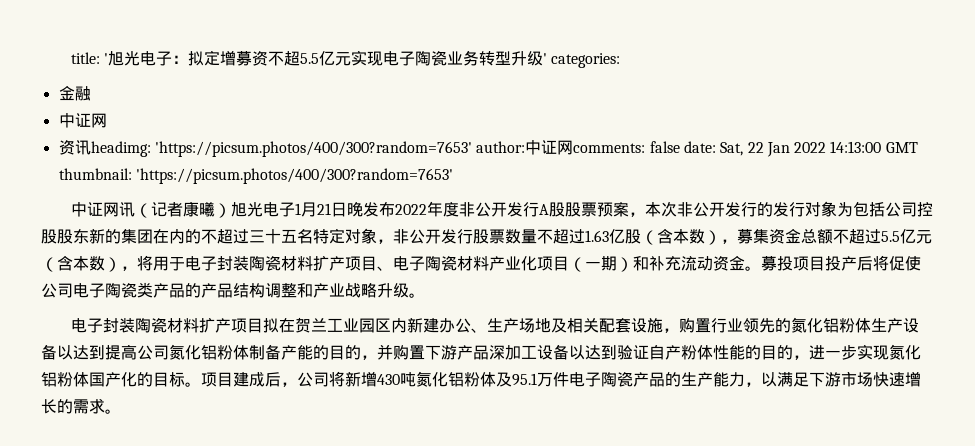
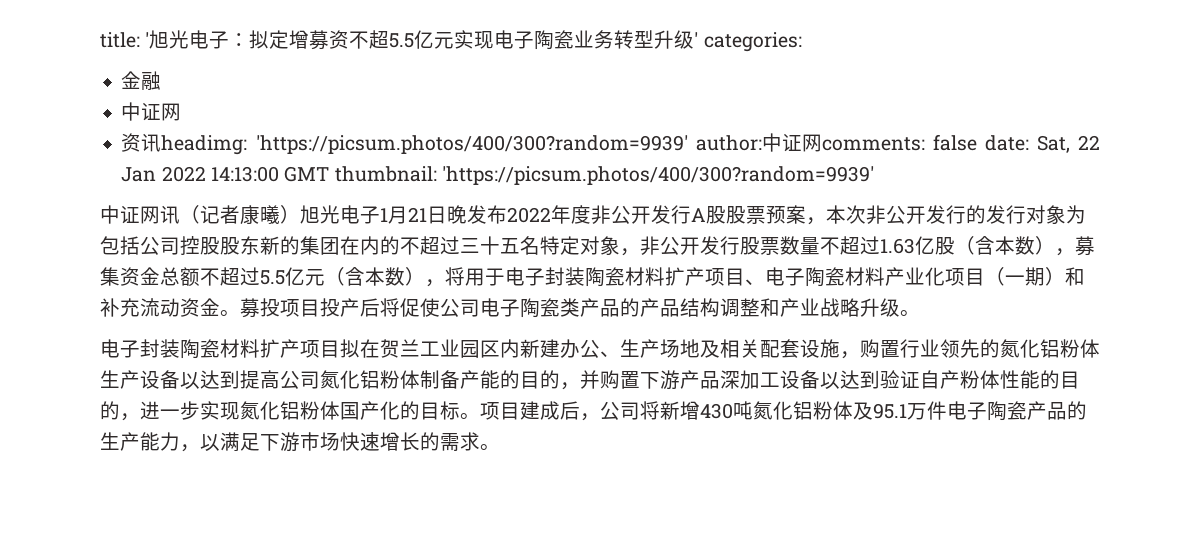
[154,141,472,157] 'https://picsum.photos/400/300?random=7653' -> [255,135,688,154] 'https://picsum.photos/400/300?random=9939'
[135,168,453,184] 'https://picsum.photos/400/300?random=7653' -> [441,166,874,185] 'https://picsum.photos/400/300?random=9939'

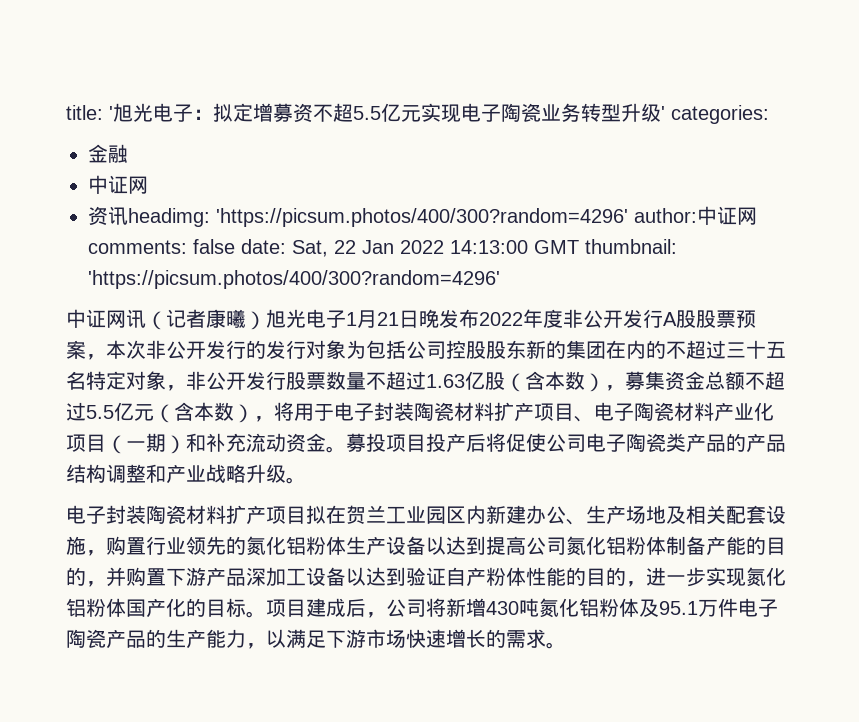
[255,135,688,154] 'https://picsum.photos/400/300?random=9939' -> [216,208,628,227] 'https://picsum.photos/400/300?random=4296'
[441,166,874,185] 'https://picsum.photos/400/300?random=9939' -> [88,270,500,289] 'https://picsum.photos/400/300?random=4296'

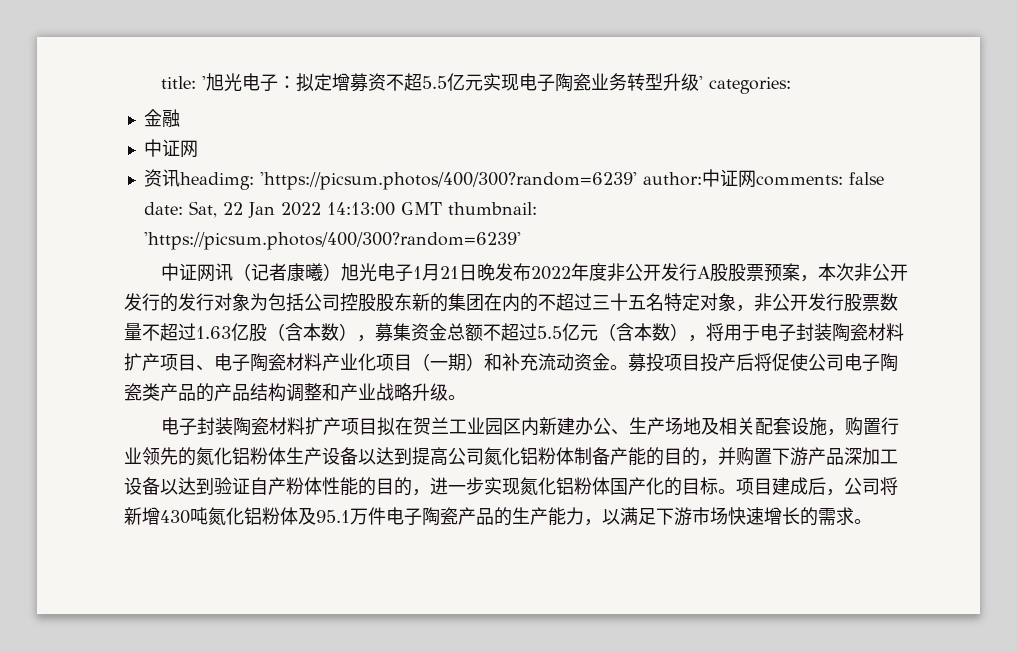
[216,208,628,227] 'https://picsum.photos/400/300?random=4296' -> [259,172,637,190] 'https://picsum.photos/400/300?random=6239'
[88,270,500,289] 'https://picsum.photos/400/300?random=4296' -> [143,232,521,250] 'https://picsum.photos/400/300?random=6239'

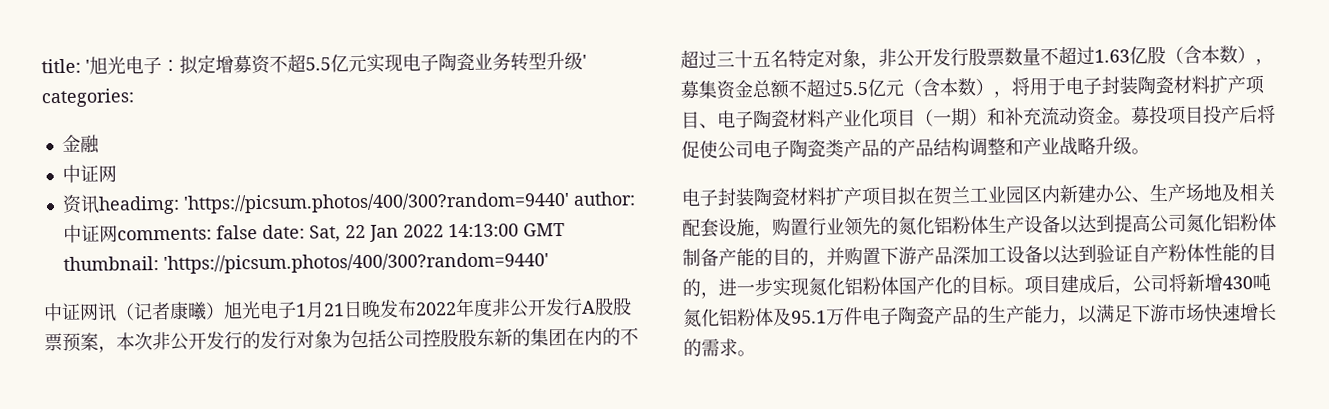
[259,172,637,190] 'https://picsum.photos/400/300?random=6239' -> [182,191,570,214] 'https://picsum.photos/400/300?random=9440'
[143,232,521,250] 'https://picsum.photos/400/300?random=6239' -> [162,252,549,274] 'https://picsum.photos/400/300?random=9440'

